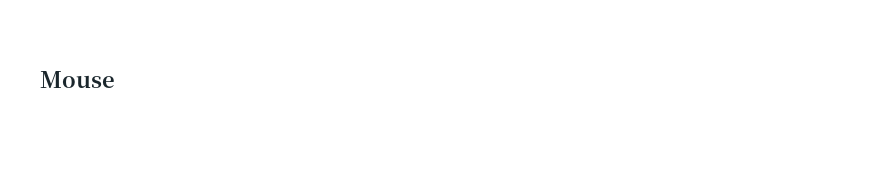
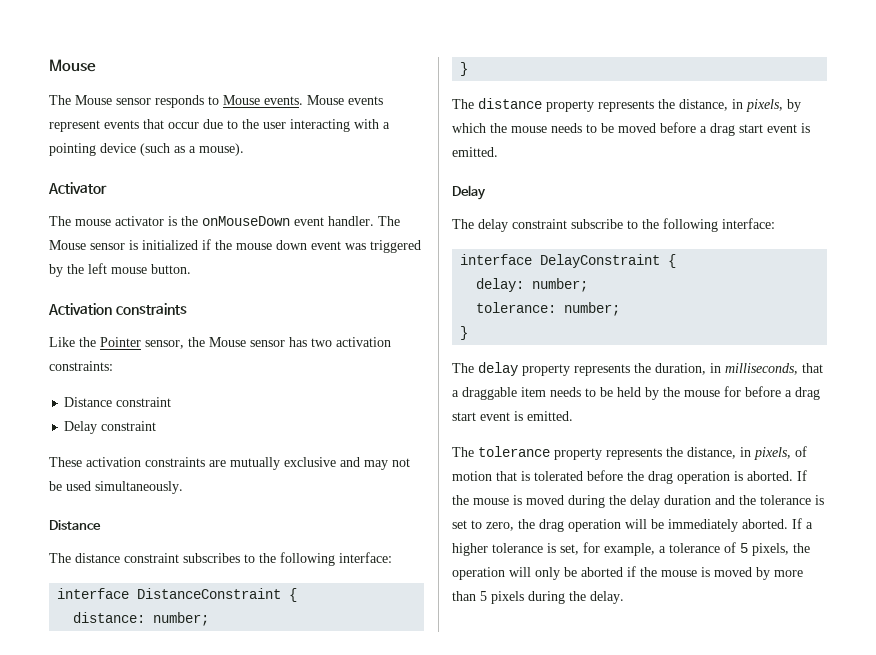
[40,71,115,88] Mouse -> [49,59,96,72] [49,95,383,108] [49,119,390,132] [49,143,244,156] [48,182,107,194] [49,216,400,226] [49,239,421,253] [49,263,191,277] [48,303,187,315] [49,337,391,349] [49,361,113,371] [64,397,172,407] [64,421,157,434] [49,457,410,470] [49,481,183,494] [49,520,101,530] [49,552,392,566] [57,588,298,602] [73,612,210,626] [460,62,469,76] [452,98,801,112] [452,122,810,136] [452,147,498,157] [452,185,486,200] [452,218,775,232] [460,254,677,268] [476,278,589,292] [476,302,621,316] [460,326,469,340] [452,362,823,376] [452,386,820,400] [452,411,573,421] [452,446,807,460] [452,470,807,484] [452,495,824,508] [452,518,813,532] [452,542,810,556] [452,566,803,580] [452,591,624,604] Mouse // The Mouse sensor responds to Mouse events. Mouse events represent events that occur due to the user interacting with a pointing device (such as a mouse). // Activator // The mouse activator is the onMouseDown event handler. The Mouse sensor is initialized if the mouse down event was triggered by the left mouse button. // Activation constraints // Like the Pointer sensor, the Mouse sensor has two activation constraints: // Distance constraint // Delay constraint // These activation constraints are mutually exclusive and may not be used simultaneously. // Distance // The distance constraint subscribes to the following interface: // interface DistanceConstraint { // distance: number; // } // The distance property represents the distance, in pixels, by which the mouse needs to be moved before a drag start event is emitted. // Delay // The delay constraint subscribe to the following interface: // interface DelayConstraint { // delay: number; // tolerance: number; // } // The delay property represents the duration, in milliseconds, that a draggable item needs to be held by the mouse for before a drag start event is emitted. // The tolerance property represents the distance, in pixels, of motion that is tolerated before the drag operation is aborted. If the mouse is moved during the delay duration and the tolerance is set to zero, the drag operation will be immediately aborted. If a higher tolerance is set, for example, a tolerance of 5 pixels, the operation will only be aborted if the mouse is moved by more than 5 pixels during the delay.

